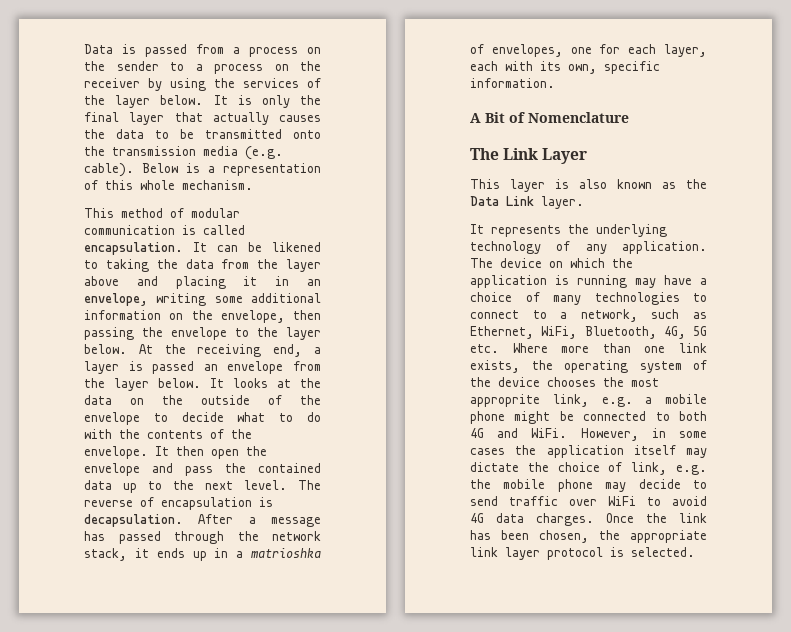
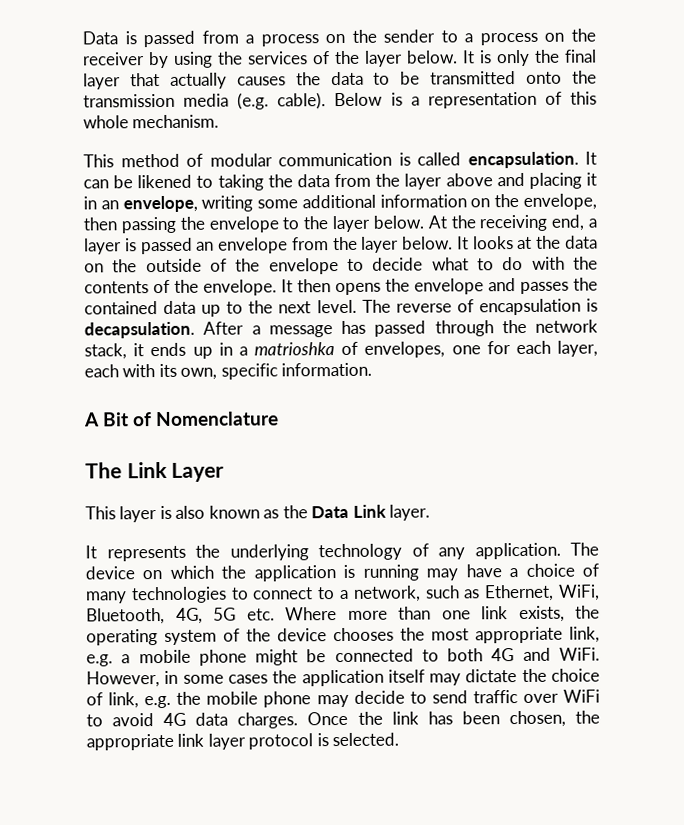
[211,449,239,459] open -> [335,282,381,296] opens
[185,466,213,476] pass -> [520,281,569,295] passes
[470,394,540,407] approprite -> [475,626,563,644] appropriate

